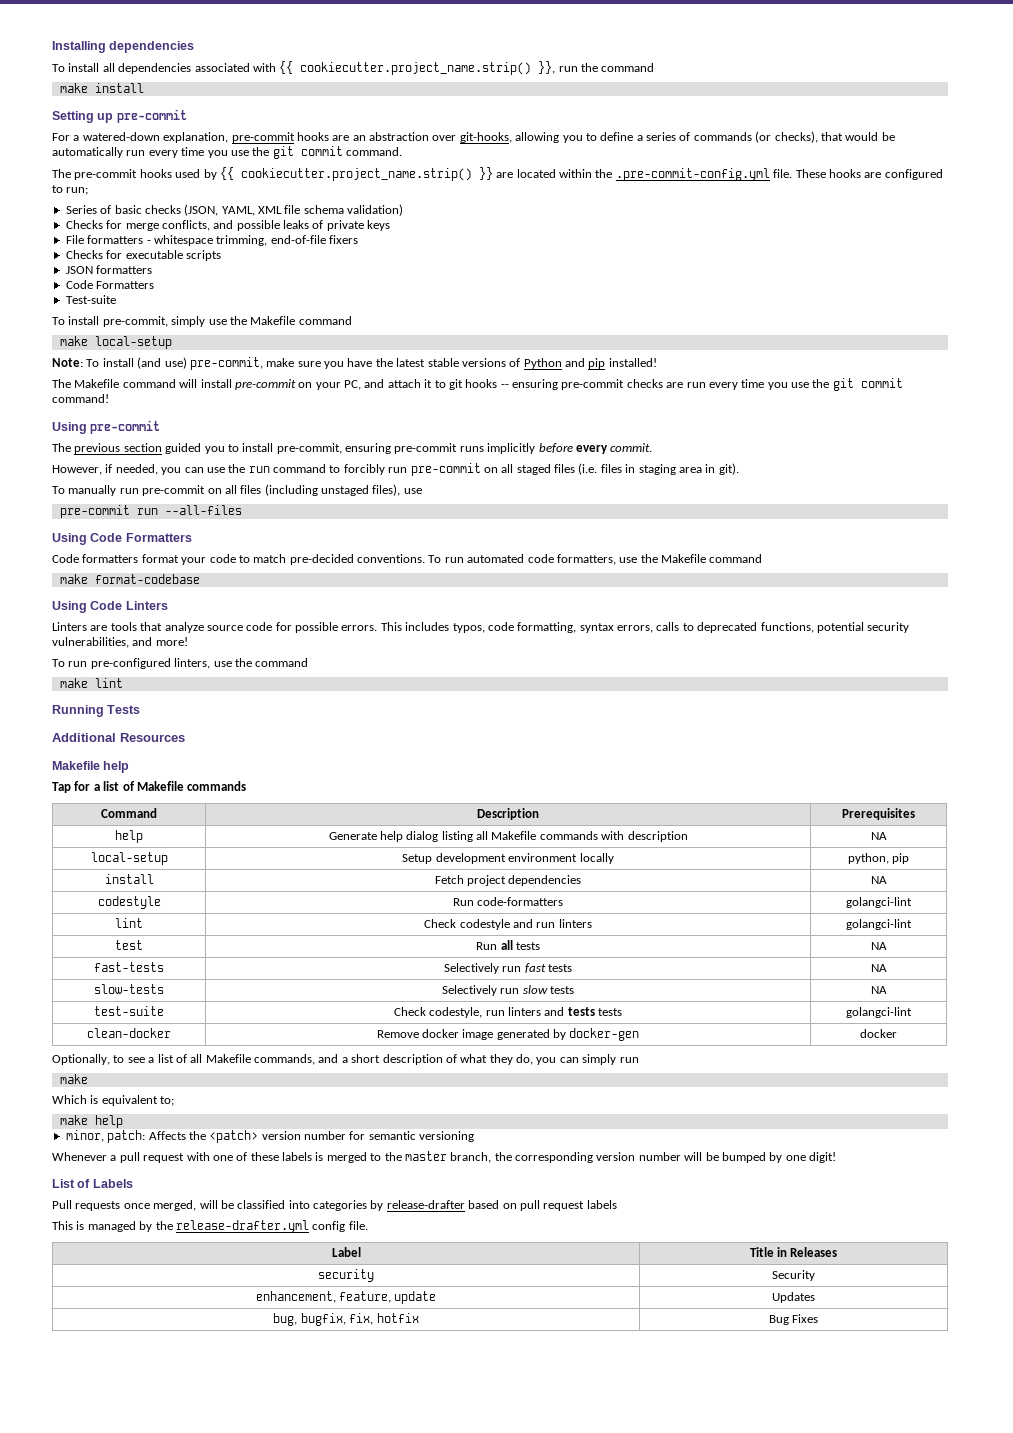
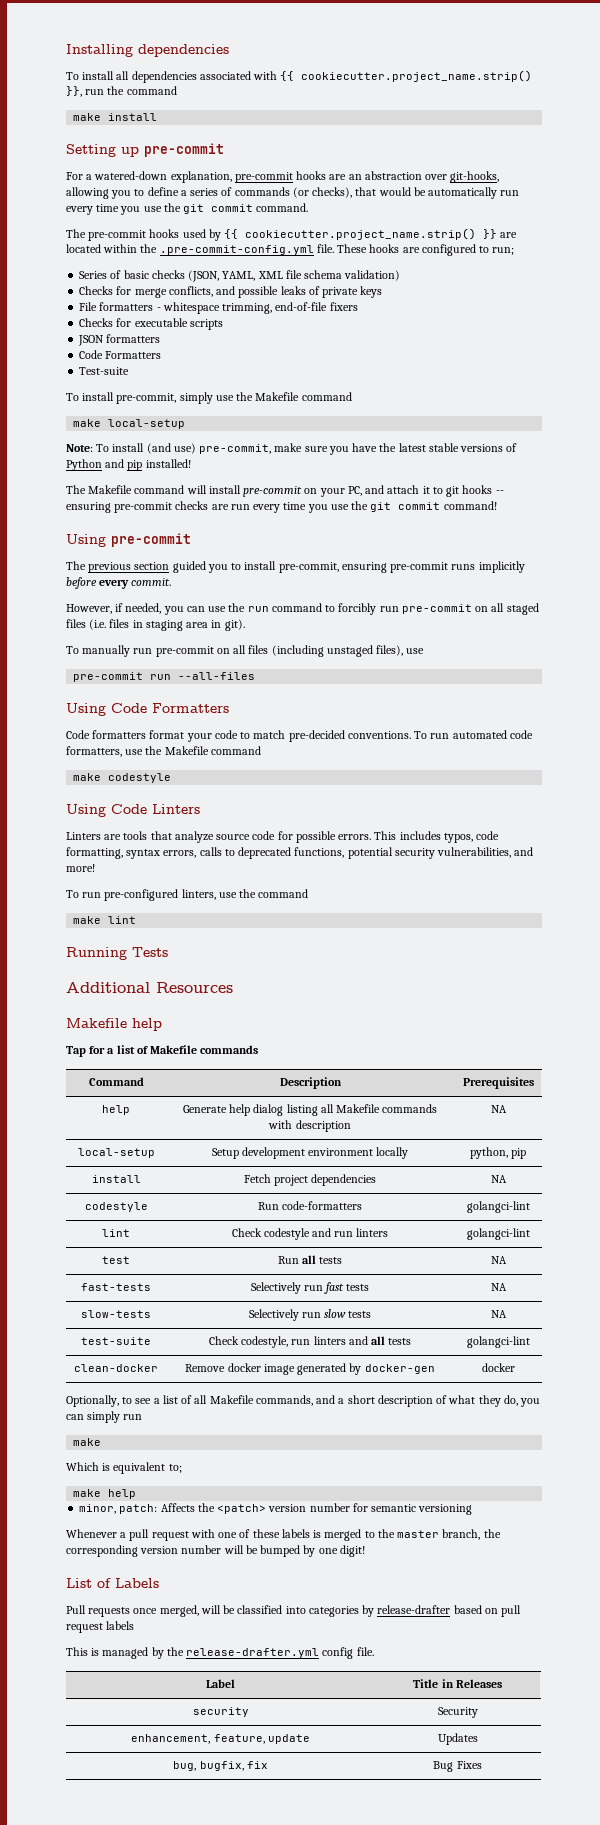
[94,574,200,584] format-codebase -> [108,773,172,783] codestyle
[567,1007,595,1016] tests -> [370,1336,385,1345] all
[349,1313,419,1325] fix, hotfix -> [246,1761,268,1769] fix

